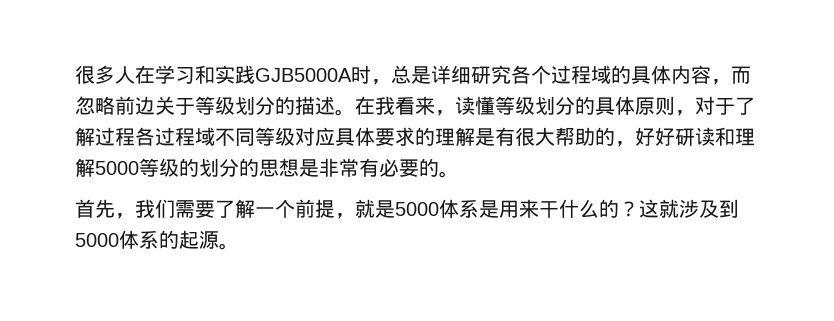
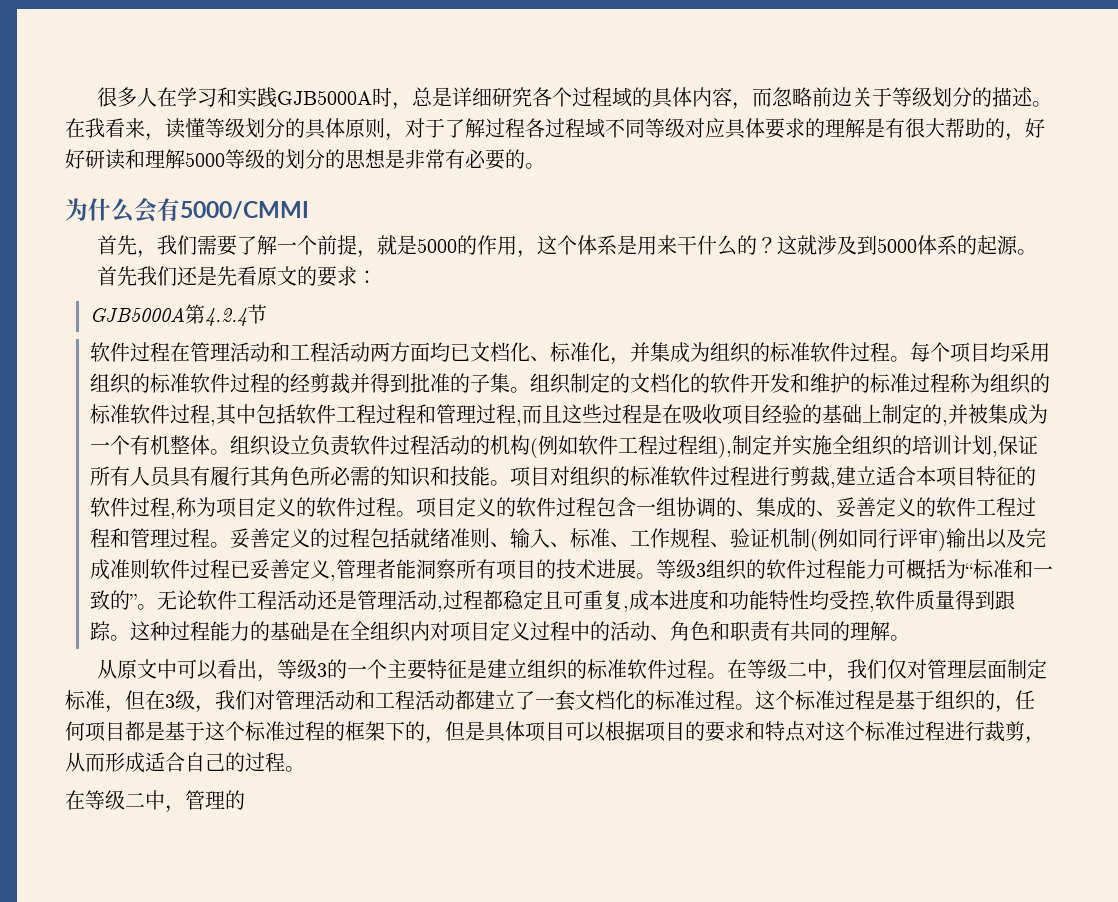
(459, 174) none -> [65,198,309,223] // 为什么会有5000/CMMI
(439, 209) none -> [457,235,578,258] 的作用，这个
(239, 246) none -> [97,266,378,287] [89,304,267,326] [89,342,1050,365] [89,373,1050,394] [89,404,1048,426] [89,435,1038,458] [89,466,1036,488] [89,497,1036,519] [89,528,1046,551] [89,559,1053,581] [89,589,1015,612] [89,621,910,642] [97,659,1048,682] [65,690,1035,713] [65,721,1045,744] [65,752,305,773] [65,790,245,813] // 首先我们还是先看原文的要求： // GJB5000A第4.2.4节 // 软件过程在管理活动和工程活动两方面均已文档化、标准化，并集成为组织的标准软件过程。每个项目均采用组织的标准软件过程的经剪裁并得到批准的子集。组织制定的文档化的软件开发和维护的标准过程称为组织的标准软件过程,其中包括软件工程过程和管理过程,而且这些过程是在吸收项目经验的基础上制定的,并被集成为一个有机整体。组织设立负责软件过程活动的机构(例如软件工程过程组),制定并实施全组织的培训计划,保证所有人员具有履行其角色所必需的知识和技能。项目对组织的标准软件过程进行剪裁,建立适合本项目特征的软件过程,称为项目定义的软件过程。项目定义的软件过程包含一组协调的、集成的、妥善定义的软件工程过程和管理过程。妥善定义的过程包括就绪准则、输入、标准、工作规程、验证机制(例如同行评审)输出以及完成准则软件过程已妥善定义,管理者能洞察所有项目的技术进展。等级3组织的软件过程能力可概括为“标准和一致的”。无论软件工程活动还是管理活动,过程都稳定且可重复,成本进度和功能特性均受控,软件质量得到跟踪。这种过程能力的基础是在全组织内对项目定义过程中的活动、角色和职责有共同的理解。 // 从原文中可以看出，等级3的一个主要特征是建立组织的标准软件过程。在等级二中，我们仅对管理层面制定标准，但在3级，我们对管理活动和工程活动都建立了一套文档化的标准过程。这个标准过程是基于组织的，任何项目都是基于这个标准过程的框架下的，但是具体项目可以根据项目的要求和特点对这个标准过程进行裁剪，从而形成适合自己的过程。 // 在等级二中，管理的

